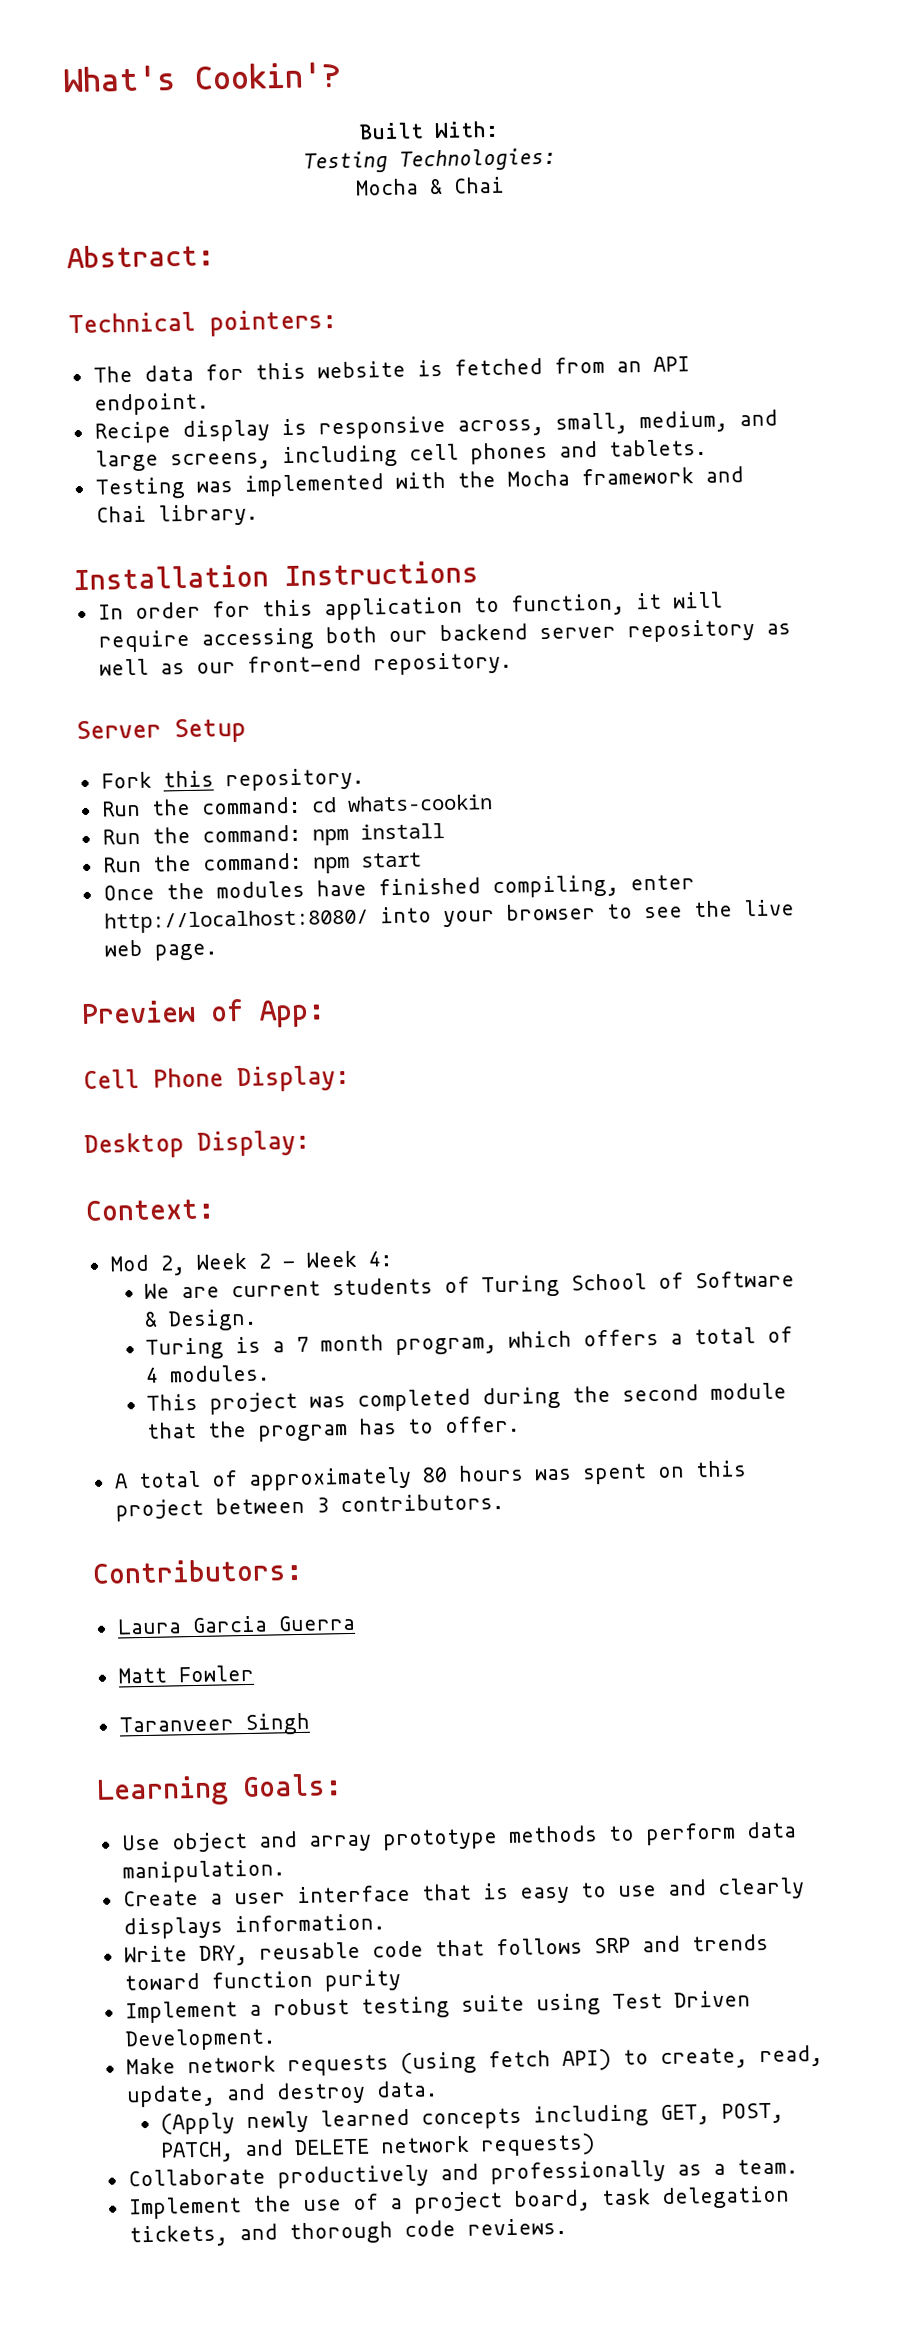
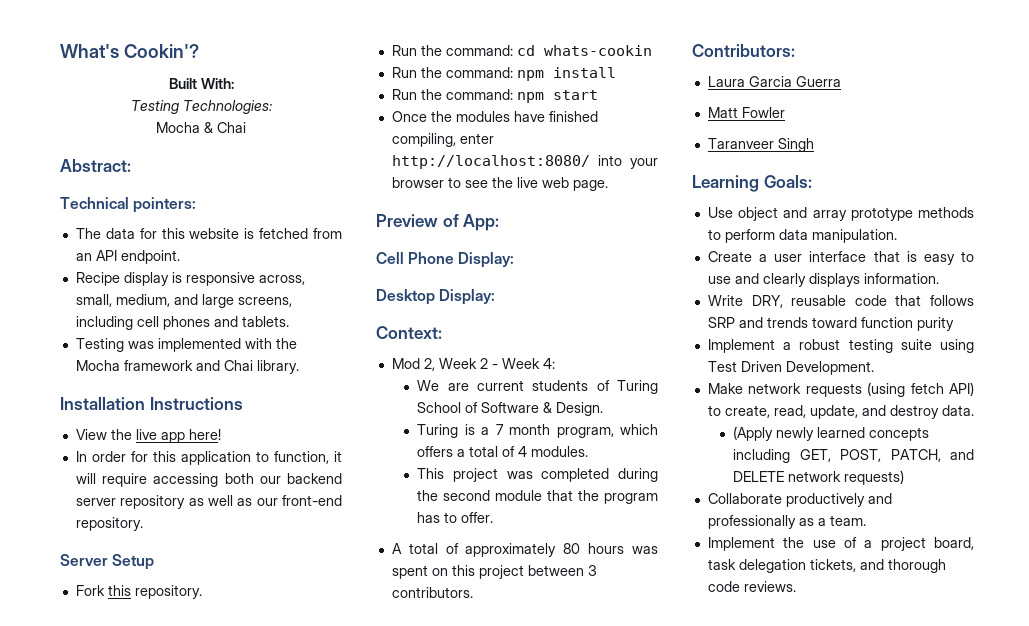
(479, 573) none -> [75,429,221,443] // View the live app here!

